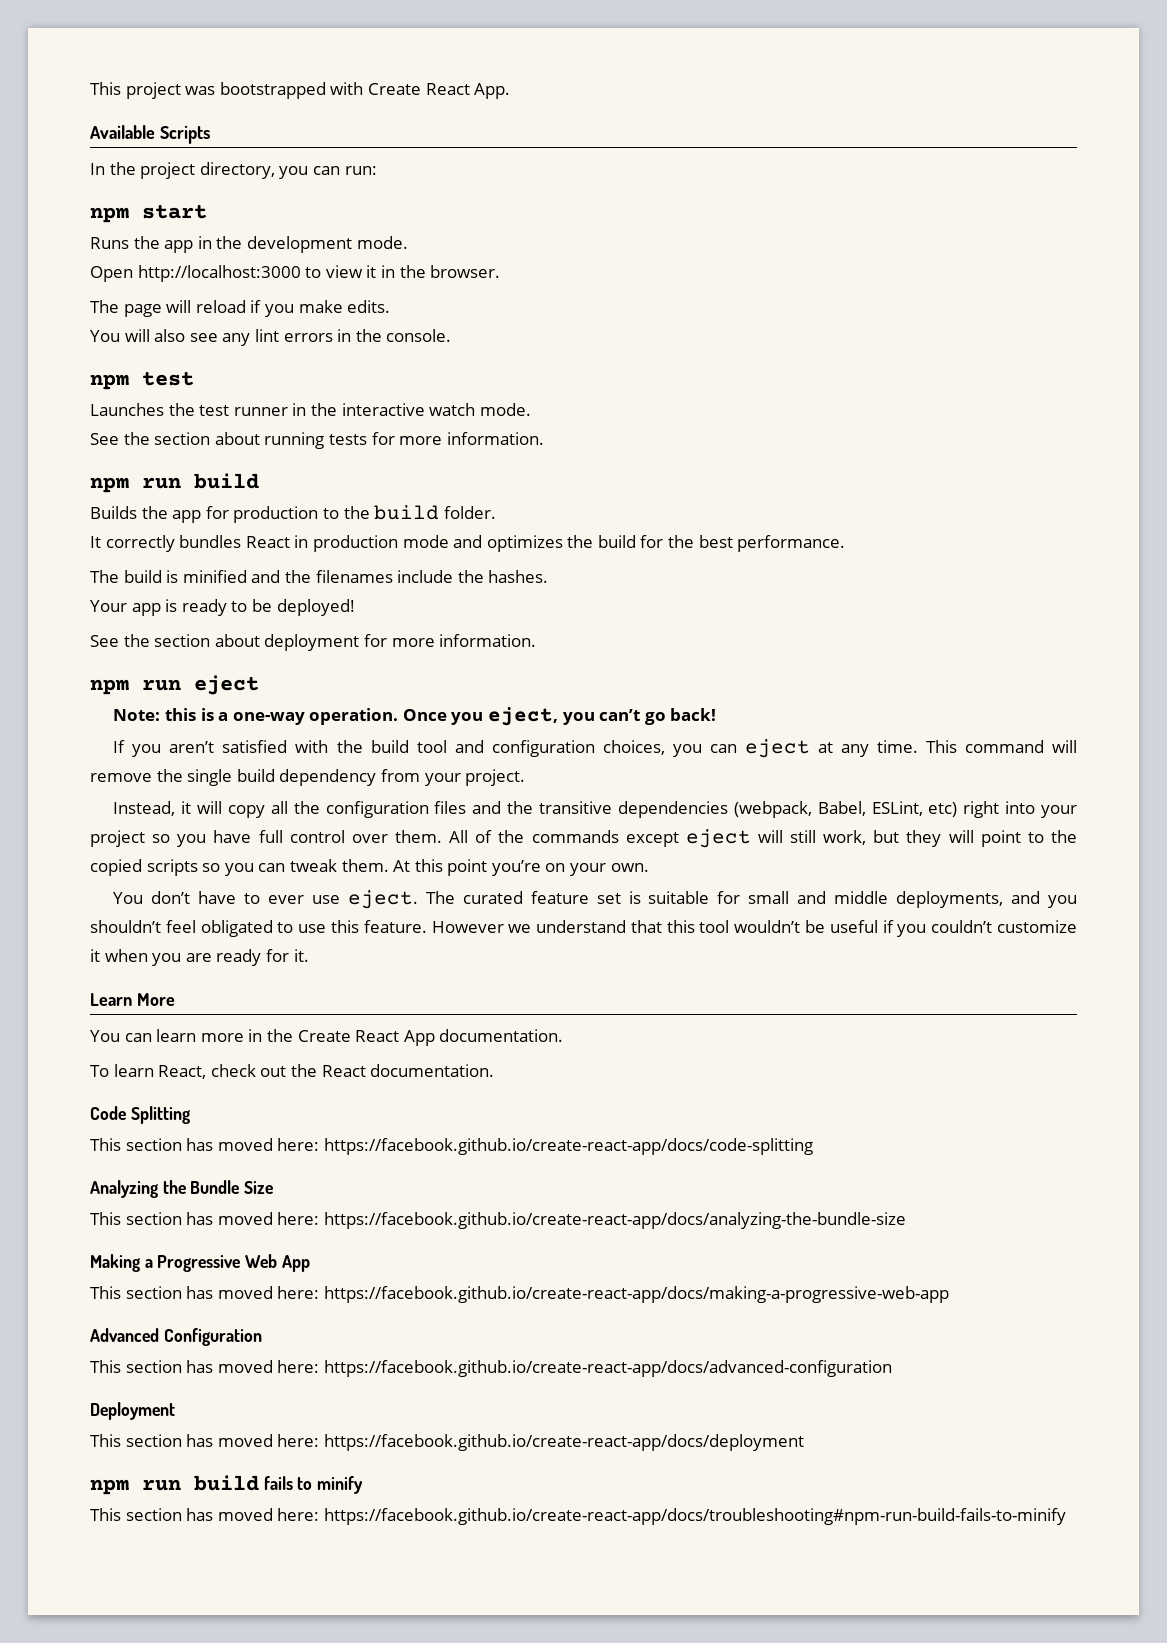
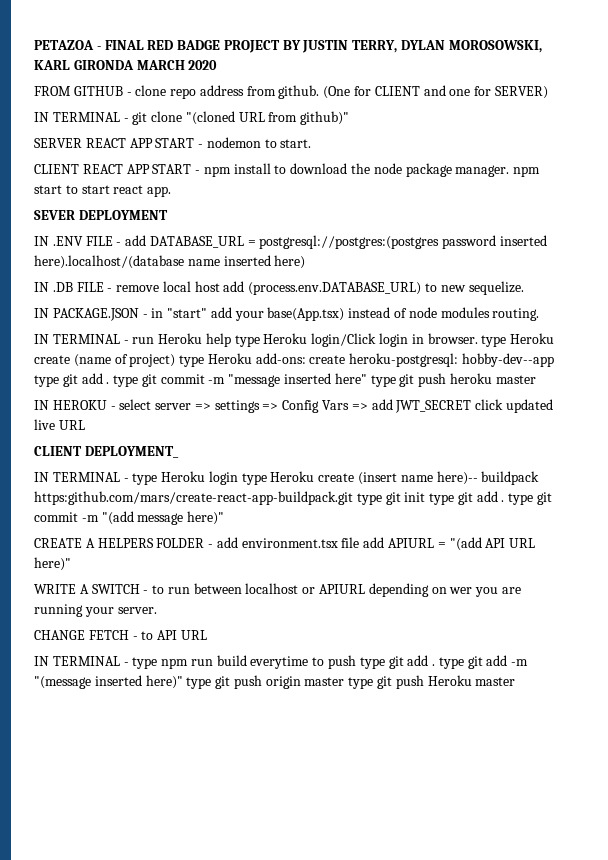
[90,82,511,99] [90,125,210,144] [90,162,377,179] [90,205,207,223] [90,236,408,253] [90,265,501,282] [90,300,391,317] [90,329,452,346] [90,372,194,390] [90,403,531,416] [90,432,544,449] [90,473,259,493] [90,505,496,523] [90,535,846,552] [90,570,549,583] [90,599,355,616] [90,634,537,651] [90,675,259,695] [113,707,717,726] [113,739,1078,758] [90,769,526,786] [113,801,1078,818] [90,829,1077,848] [90,859,649,876] [113,890,1077,909] [90,920,1077,937] [90,949,309,966] [90,993,175,1006] [90,1029,564,1046] [90,1064,495,1079] [90,1106,190,1124] [90,1138,813,1155] [90,1180,274,1198] [90,1212,906,1229] [90,1254,310,1272] [90,1286,949,1303] [90,1328,262,1346] [90,1360,892,1377] [90,1402,175,1420] [90,1434,804,1451] [90,1475,364,1495] [90,1508,1066,1525] This project was bootstrapped with Create React App. // Available Scripts // In the project directory, you can run: // npm start // Runs the app in the development mode. // Open http://localhost:3000 to view it in the browser. // The page will reload if you make edits. // You will also see any lint errors in the console. // npm test // Launches the test runner in the interactive watch mode. // See the section about running tests for more information. // npm run build // Builds the app for production to the build folder. // It correctly bundles React in production mode and optimizes the build for the best performance. // The build is minified and the filenames include the hashes. // Your app is ready to be deployed! // See the section about deployment for more information. // npm run eject // Note: this is a one-way operation. Once you eject, you can’t go back! // If you aren’t satisfied with the build tool and configuration choices, you can eject at any time. This command will remove the single build dependency from your project. // Instead, it will copy all the configuration files and the transitive dependencies (webpack, Babel, ESLint, etc) right into your project so you have full control over them. All of the commands except eject will still work, but they will point to the copied scripts so you can tweak them. At this point you’re on your own. // You don’t have to ever use eject. The curated feature set is suitable for small and middle deployments, and you shouldn’t feel obligated to use this feature. However we understand that this tool wouldn’t be useful if you couldn’t customize it when you are ready for it. // Learn More // You can learn more in the Create React App documentation. // To learn React, check out the React documentation. // Code Splitting // This section has moved here: https://facebook.github.io/create-react-app/docs/code-splitting // Analyzing the Bundle Size // This section has moved here: https://facebook.github.io/create-react-app/docs/analyzing-the-bundle-size // Making a Progressive Web App // This section has moved here: https://facebook.github.io/create-react-app/docs/making-a-progressive-web-app // Advanced Configuration // This section has moved here: https://facebook.github.io/create-react-app/docs/advanced-configuration // Deployment // This section has moved here: https://facebook.github.io/create-react-app/docs/deployment // npm run build fails to minify // This section has moved here: https://facebook.github.io/create-react-app/docs/troubleshooting#npm-run-build-fails-to-minify -> [34,40,542,53] [34,60,218,70] [34,85,548,99] [34,111,350,125] [34,137,312,148] [34,163,541,177] [34,185,172,197] [34,210,168,220] [34,235,548,249] [34,255,306,269] [34,281,524,295] [34,307,540,321] [34,333,555,347] [34,353,555,367] [34,373,536,387] [34,399,553,413] [34,419,85,430] [34,446,179,458] [34,471,540,485] [34,491,553,505] [34,511,225,525] [34,537,536,551] [34,557,71,571] [34,583,521,597] [34,604,157,617] [34,630,207,640] [34,655,529,669] [34,675,516,689] PETAZOA - FINAL RED BADGE PROJECT BY JUSTIN TERRY, DYLAN MOROSOWSKI, KARL GIRONDA MARCH 2020 // FROM GITHUB - clone repo address from github. (One for CLIENT and one for SERVER) // IN TERMINAL - git clone "(cloned URL from github)" // SERVER REACT APP START - nodemon to start. // CLIENT REACT APP START - npm install to download the node package manager. npm start to start react app. // SEVER DEPLOYMENT // IN .ENV FILE - add DATABASE_URL = postgresql://postgres:(postgres password inserted here).localhost/(database name inserted here) // IN .DB FILE - remove local host add (process.env.DATABASE_URL) to new sequelize. // IN PACKAGE.JSON - in "start" add your base(App.tsx) instead of node modules routing. // IN TERMINAL - run Heroku help type Heroku login/Click login in browser. type Heroku create (name of project) type Heroku add-ons: create heroku-postgresql: hobby-dev--app type git add . type git commit -m "message inserted here" type git push heroku master // IN HEROKU - select server => settings => Config Vars => add JWT_SECRET click updated live URL // CLIENT DEPLOYMENT_ // IN TERMINAL - type Heroku login type Heroku create (insert name here)-- buildpack https:github.com/mars/create-react-app-buildpack.git type git init type git add . type git commit -m "(add message here)" // CREATE A HELPERS FOLDER - add environment.tsx file add APIURL = "(add API URL here)" // WRITE A SWITCH - to run between localhost or APIURL depending on wer you are running your server. // CHANGE FETCH - to API URL // IN TERMINAL - type npm run build everytime to push type git add . type git add -m "(message inserted here)" type git push origin master type git push Heroku master

